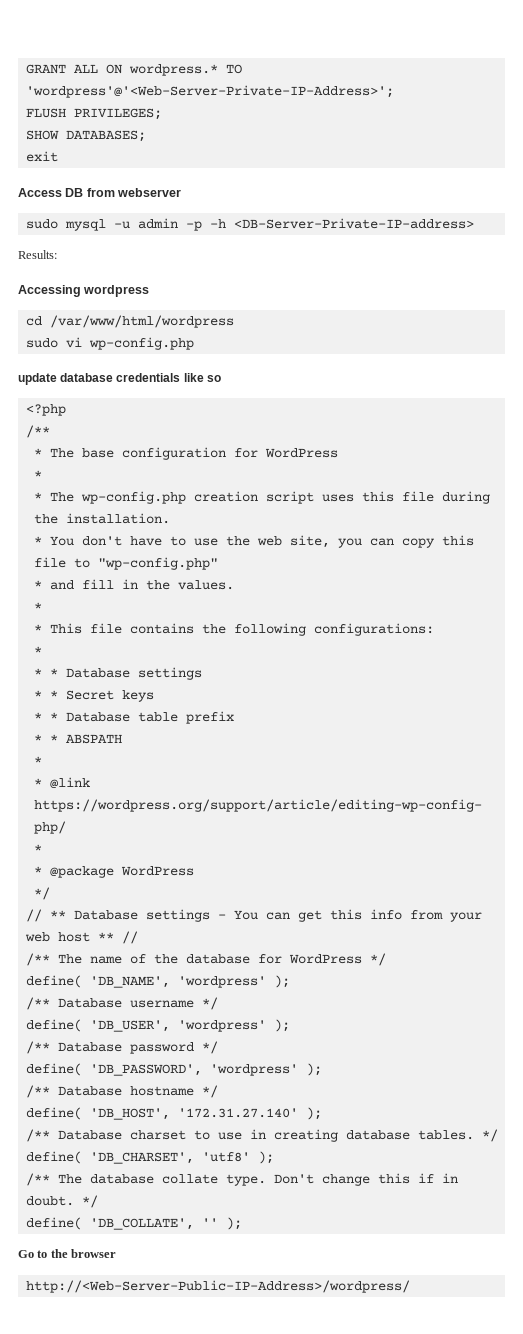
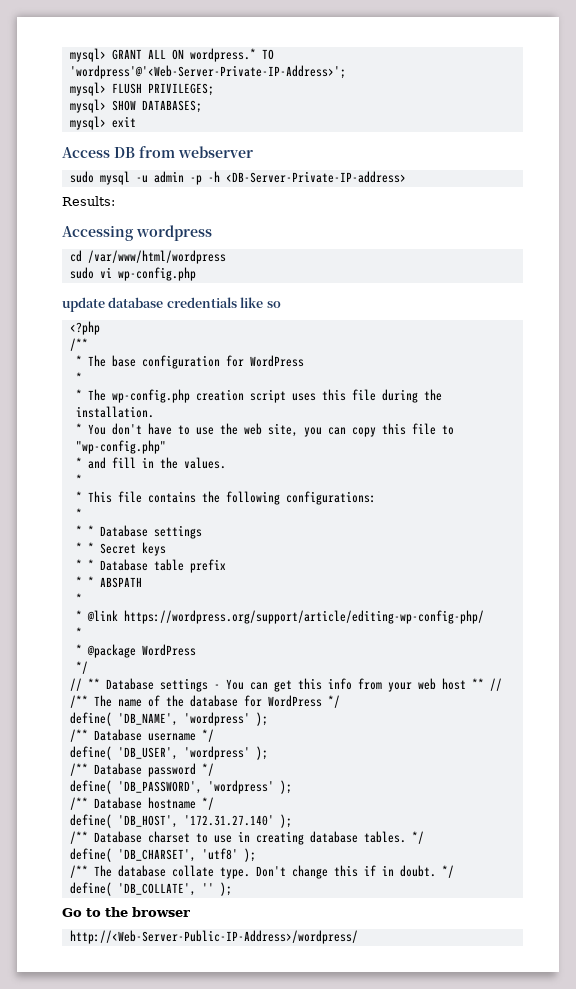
(25, 69) none -> [69,48,106,62] mysql>
(394, 91) none -> [69,82,106,96] mysql>
(162, 114) none -> [69,99,106,113] mysql>
(146, 136) none -> [69,116,106,130] mysql>

